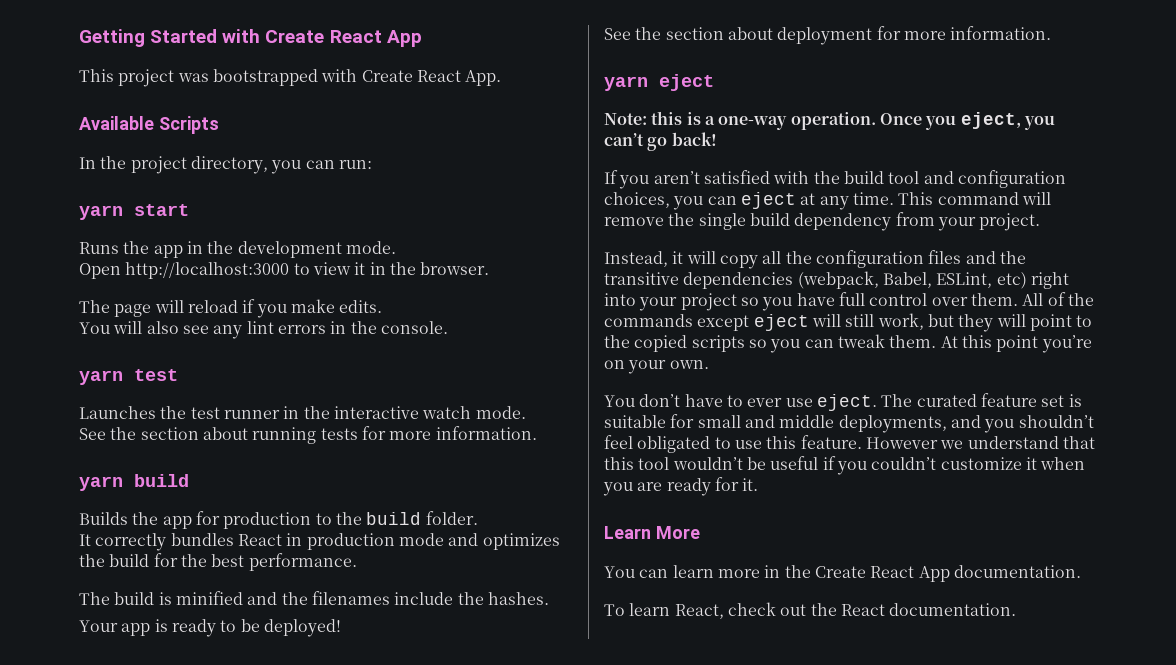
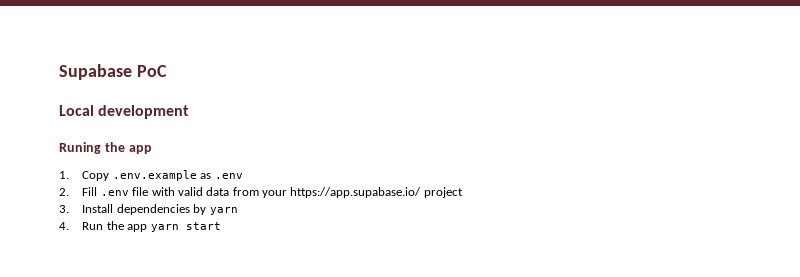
[79,29,422,47] [79,69,502,87] [79,116,219,134] [79,156,372,174] [79,204,189,220] [79,241,396,258] [79,262,490,279] [79,299,383,318] [79,321,448,339] [79,369,178,385] [79,406,526,419] [79,426,537,444] [79,474,189,491] [79,511,478,529] [79,533,560,551] [79,553,357,571] [79,591,549,605] [79,619,341,637] [604,26,1052,45] [604,74,714,91] [604,111,1055,130] [604,132,717,151] [604,170,1066,189] [604,192,1051,210] [604,212,1041,231] [604,250,1026,269] [604,271,1069,289] [604,292,1094,311] [604,313,1093,332] [604,334,1092,353] [604,360,709,374] [604,393,1082,411] [604,414,1094,433] [604,435,1095,453] [604,456,1086,475] [603,477,759,496] [604,526,700,539] [604,565,1081,582] [604,602,1017,619] Getting Started with Create React App // This project was bootstrapped with Create React App. // Available Scripts // In the project directory, you can run: // yarn start // Runs the app in the development mode. // Open http://localhost:3000 to view it in the browser. // The page will reload if you make edits. // You will also see any lint errors in the console. // yarn test // Launches the test runner in the interactive watch mode. // See the section about running tests for more information. // yarn build // Builds the app for production to the build folder. // It correctly bundles React in production mode and optimizes the build for the best performance. // The build is minified and the filenames include the hashes. // Your app is ready to be deployed! // See the section about deployment for more information. // yarn eject // Note: this is a one-way operation. Once you eject, you can’t go back! // If you aren’t satisfied with the build tool and configuration choices, you can eject at any time. This command will remove the single build dependency from your project. // Instead, it will copy all the configuration files and the transitive dependencies (webpack, Babel, ESLint, etc) right into your project so you have full control over them. All of the commands except eject will still work, but they will point to the copied scripts so you can tweak them. At this point you’re on your own. // You don’t have to ever use eject. The curated feature set is suitable for small and middle deployments, and you shouldn’t feel obligated to use this feature. However we understand that this tool wouldn’t be useful if you couldn’t customize it when you are ready for it. // Learn More // You can learn more in the Create React App documentation. // To learn React, check out the React documentation. -> [59,64,167,80] [59,105,190,119] [59,142,152,154] [59,170,243,181] [59,187,463,198] [59,204,238,215] [59,221,221,232] Supabase PoC // Local development // Runing the app // 1. Copy .env.example as .env // 2. Fill .env file with valid data from your https://app.supabase.io/ project // 3. Install dependencies by yarn // 4. Run the app yarn start

